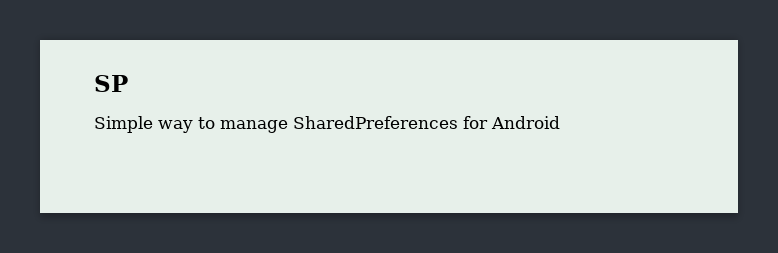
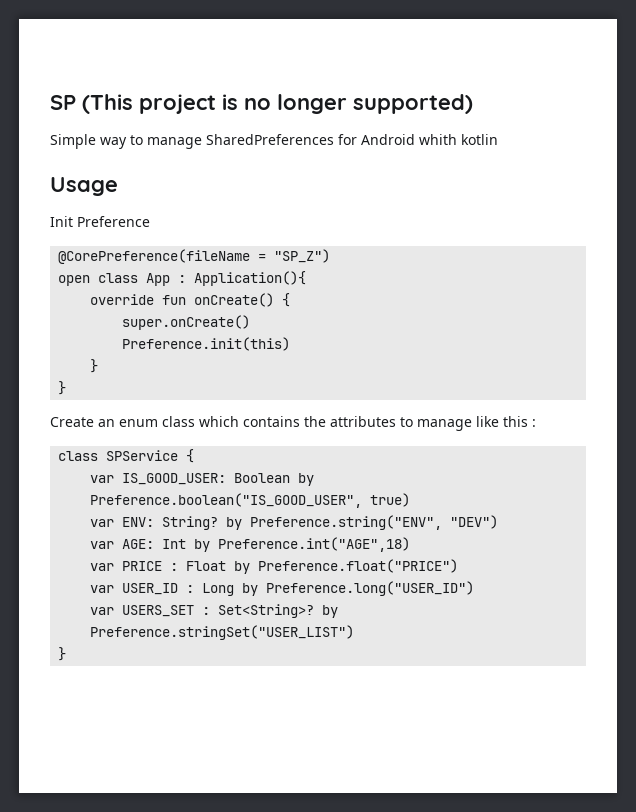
(128, 83) none -> [82,94,473,114] (This project is no longer supported)
(560, 122) none -> [419,134,498,145] [50,177,118,196] [50,216,150,227] [58,249,331,264] [58,271,307,286] [90,293,291,307] [122,315,251,330] [122,337,291,351] [90,359,99,373] [58,381,67,395] [50,416,536,431] [58,449,195,463] [90,473,315,486] [90,493,411,508] [90,515,499,530] [90,537,411,552] [90,559,459,574] [90,581,475,596] [90,604,339,618] [90,625,355,640] [58,647,67,661] whith kotlin // Usage // Init Preference // @CorePreference(fileName = "SP_Z") // open class App : Application(){ // override fun onCreate() { // super.onCreate() // Preference.init(this) // } // } // Create an enum class which contains the attributes to manage like this : // class SPService { // var IS_GOOD_USER: Boolean by Preference.boolean("IS_GOOD_USER", true) // var ENV: String? by Preference.string("ENV", "DEV") // var AGE: Int by Preference.int("AGE",18) // var PRICE : Float by Preference.float("PRICE") // var USER_ID : Long by Preference.long("USER_ID") // var USERS_SET : Set<String>? by Preference.stringSet("USER_LIST") // }

